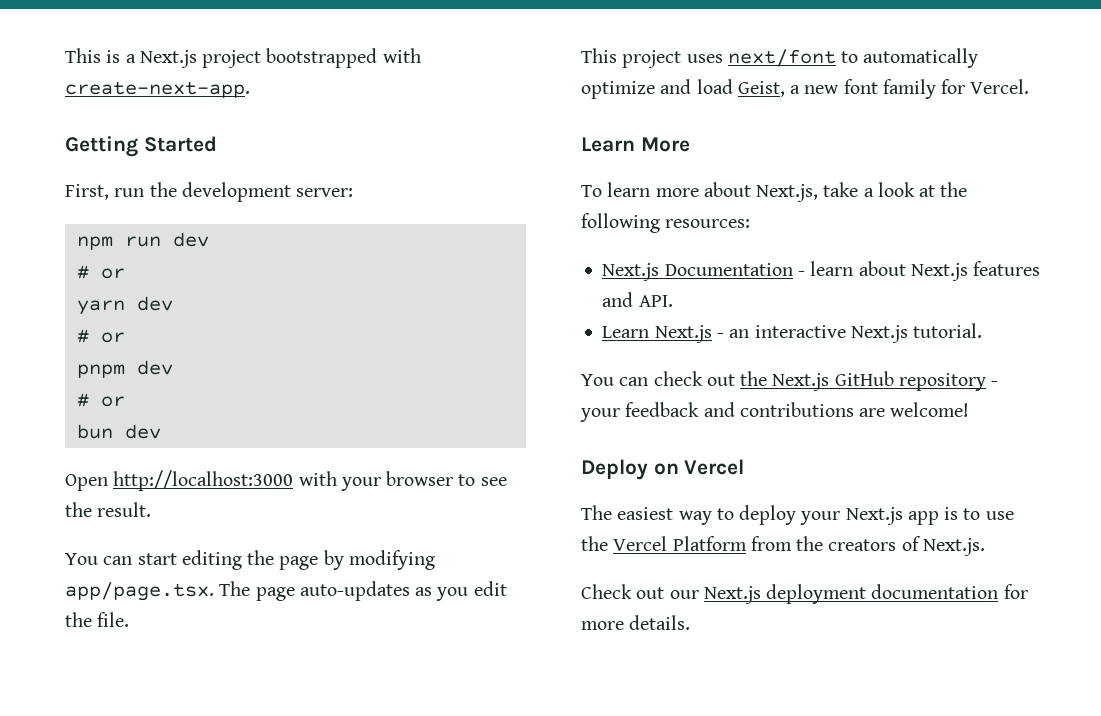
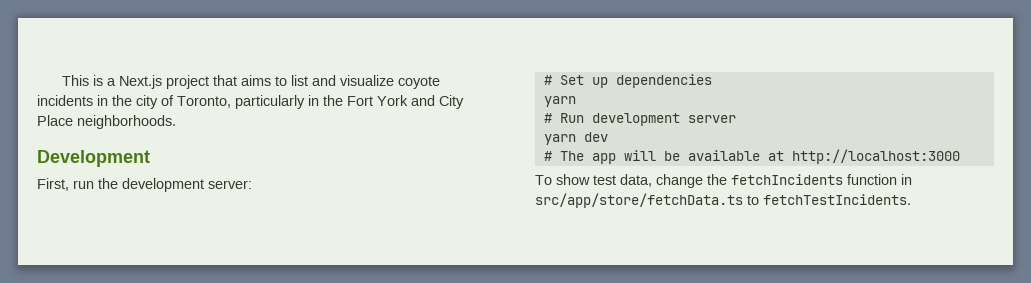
[266,48,421,68] [65,81,250,98] [65,136,217,157] bootstrapped with create-next-app. // Getting Started -> [213,75,441,89] [37,95,464,109] [37,115,176,129] [37,150,150,167] that aims to list and visualize coyote incidents in the city of Toronto, particularly in the Fort York and City Place neighborhoods. // Development
[76,232,209,250] [76,265,125,279] [76,296,173,315] [76,329,125,343] [76,360,173,378] [76,393,125,407] [76,424,161,439] [65,470,507,491] [65,502,152,517] [65,550,435,570] [65,581,507,601] [65,612,130,627] [581,48,979,68] [581,79,1030,99] [581,137,690,152] [581,182,968,202] [581,213,751,233] [602,261,1041,281] [602,292,673,307] [602,323,983,343] [581,371,999,391] [580,402,970,422] [581,459,745,480] [581,505,1014,525] [581,536,985,556] [581,584,1028,604] [581,615,691,630] npm run dev // # or // yarn dev // # or // pnpm dev // # or // bun dev // Open http://localhost:3000 with your browser to see the result. // You can start editing the page by modifying app/page.tsx. The page auto-updates as you edit the file. // This project uses next/font to automatically optimize and load Geist, a new font family for Vercel. // Learn More // To learn more about Next.js, take a look at the following resources: // Next.js Documentation - learn about Next.js features and API. // Learn Next.js - an interactive Next.js tutorial. // You can check out the Next.js GitHub repository - your feedback and contributions are welcome! // Deploy on Vercel // The easiest way to deploy your Next.js app is to use the Vercel Platform from the creators of Next.js. // Check out our Next.js deployment documentation for more details. -> [543,74,712,88] [543,96,576,107] [543,113,736,126] [543,132,608,145] [543,149,960,164] [535,174,912,188] [535,193,911,208] # Set up dependencies // yarn // # Run development server // yarn dev // # The app will be available at http://localhost:3000 // To show test data, change the fetchIncidents function in src/app/store/fetchData.ts to fetchTestIncidents.

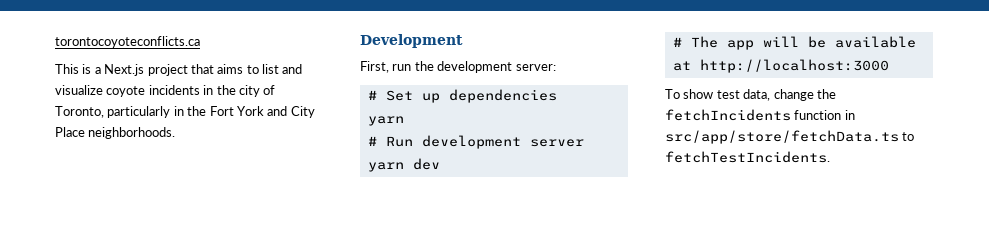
(62, 80) none -> [55,36,200,48] torontocoyoteconflicts.ca //

